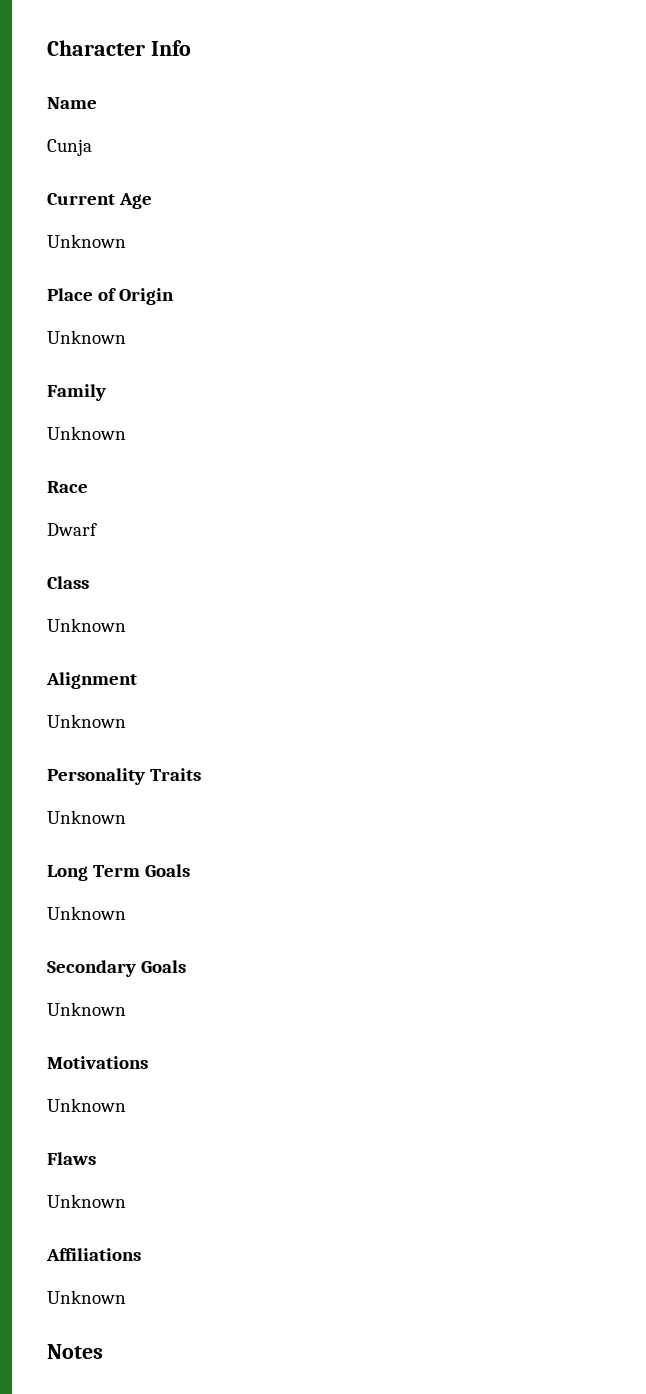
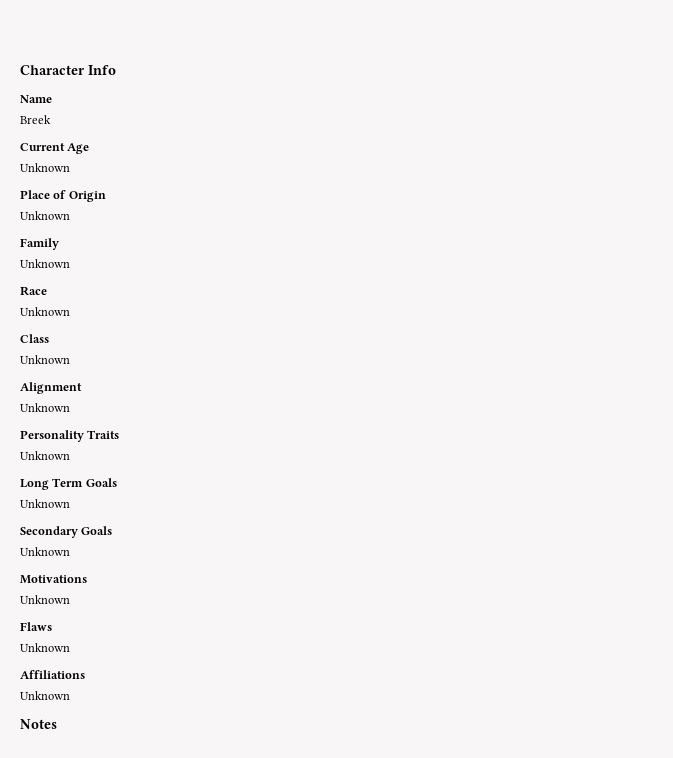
[47,139,92,156] Cunja -> [20,115,51,124] Breek
[47,523,97,536] Dwarf -> [20,307,70,316] Unknown

